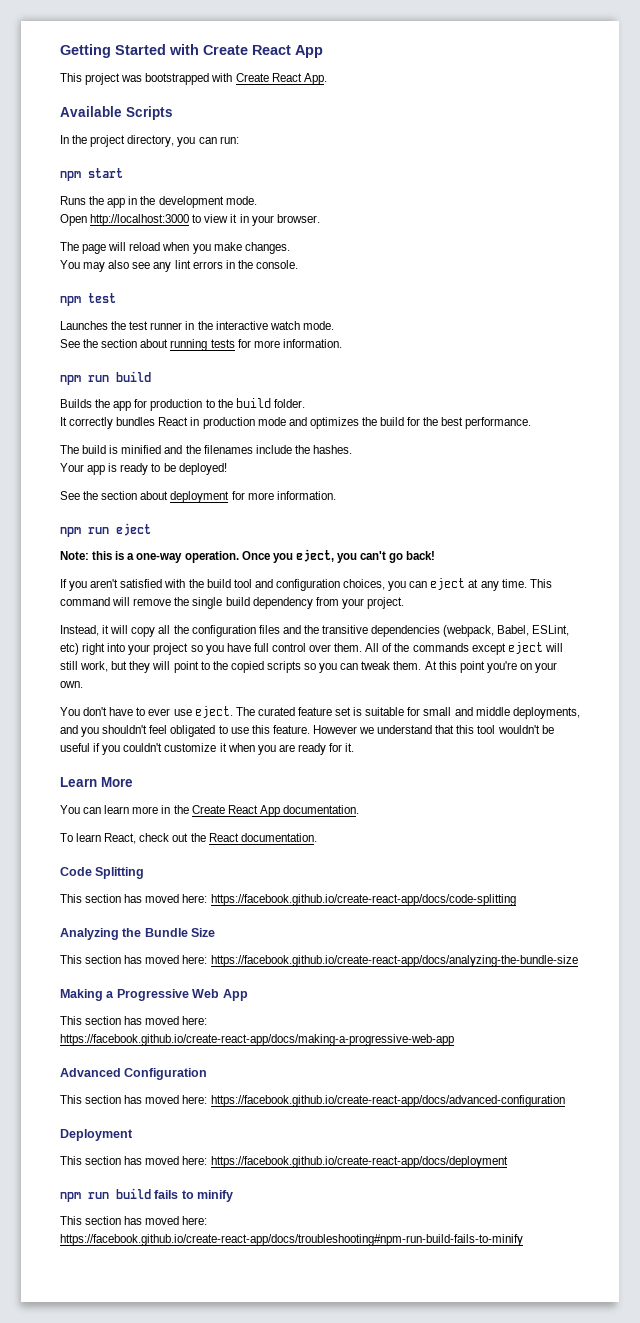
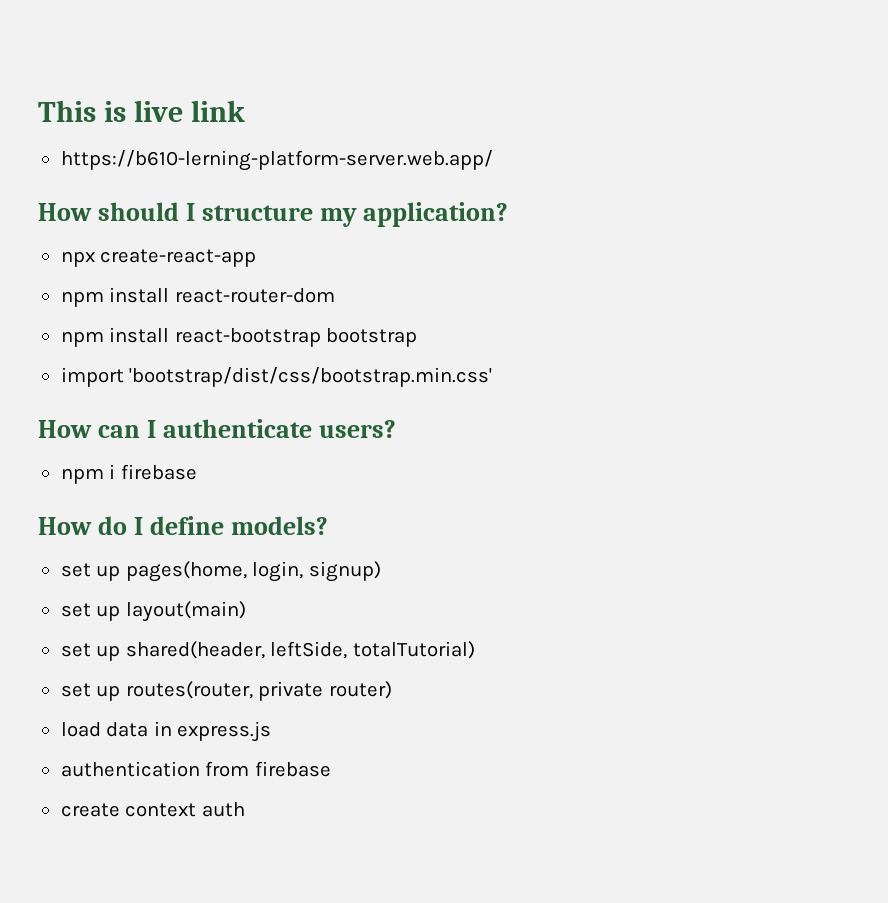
[60,44,323,58] [60,73,327,85] [60,106,173,120] [60,135,239,147] [60,168,123,181] [60,196,257,208] [60,214,320,226] [60,242,290,254] [60,260,298,272] [60,293,116,306] [60,321,334,330] [60,339,342,351] [60,371,151,385] [60,398,305,411] [60,417,532,429] [60,445,352,454] [60,463,227,475] [60,491,336,503] [60,523,151,537] [60,549,436,563] [60,578,552,591] [60,597,404,609] [60,625,570,637] [60,642,563,655] [60,661,558,673] [60,681,83,688] [60,706,580,719] [60,725,554,737] [60,743,355,755] [60,777,133,787] [60,805,359,817] [60,833,317,844] [60,867,145,879] [60,894,516,906] [60,928,216,940] [60,955,578,967] [60,989,248,1001] [60,1016,208,1025] [60,1034,454,1046] [60,1068,208,1080] [60,1095,565,1107] [60,1129,133,1141] [60,1156,508,1168] [60,1188,234,1202] [60,1216,208,1225] [60,1234,523,1246] Getting Started with Create React App // This project was bootstrapped with Create React App. // Available Scripts // In the project directory, you can run: // npm start // Runs the app in the development mode. // Open http://localhost:3000 to view it in your browser. // The page will reload when you make changes. // You may also see any lint errors in the console. // npm test // Launches the test runner in the interactive watch mode. // See the section about running tests for more information. // npm run build // Builds the app for production to the build folder. // It correctly bundles React in production mode and optimizes the build for the best performance. // The build is minified and the filenames include the hashes. // Your app is ready to be deployed! // See the section about deployment for more information. // npm run eject // Note: this is a one-way operation. Once you eject, you can't go back! // If you aren't satisfied with the build tool and configuration choices, you can eject at any time. This command will remove the single build dependency from your project. // Instead, it will copy all the configuration files and the transitive dependencies (webpack, Babel, ESLint, etc) right into your project so you have full control over them. All of the commands except eject will still work, but they will point to the copied scripts so you can tweak them. At this point you're on your own. // You don't have to ever use eject. The curated feature set is suitable for small and middle deployments, and you shouldn't feel obligated to use this feature. However we understand that this tool wouldn't be useful if you couldn't customize it when you are ready for it. // Learn More // You can learn more in the Create React App documentation. // To learn React, check out the React documentation. // Code Splitting // This section has moved here: https://facebook.github.io/create-react-app/docs/code-splitting // Analyzing the Bundle Size // This section has moved here: https://facebook.github.io/create-react-app/docs/analyzing-the-bundle-size // Making a Progressive Web App // This section has moved here: https://facebook.github.io/create-react-app/docs/making-a-progressive-web-app // Advanced Configuration // This section has moved here: https://facebook.github.io/create-react-app/docs/advanced-configuration // Deployment // This section has moved here: https://facebook.github.io/create-react-app/docs/deployment // npm run build fails to minify // This section has moved here: https://facebook.github.io/create-react-app/docs/troubleshooting#npm-run-build-fails-to-minify -> [38,100,245,122] [60,150,493,171] [38,202,509,227] [60,249,257,267] [60,287,335,307] [60,327,418,347] [60,367,493,387] [38,419,396,438] [60,464,197,484] [38,516,328,535] [60,561,381,582] [60,601,246,622] [60,641,475,661] [60,681,392,701] [60,721,272,742] [60,761,331,777] [60,802,245,817] This is live link // https://b610-lerning-platform-server.web.app/ // How should I structure my application? // npx create-react-app // npm install react-router-dom // npm install react-bootstrap bootstrap // import 'bootstrap/dist/css/bootstrap.min.css' // How can I authenticate users? // npm i firebase // How do I define models? // set up pages(home, login, signup) // set up layout(main) // set up shared(header, leftSide, totalTutorial) // set up routes(router, private router) // load data in express.js // authentication from firebase // create context auth

